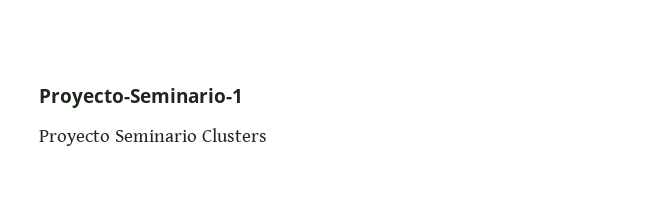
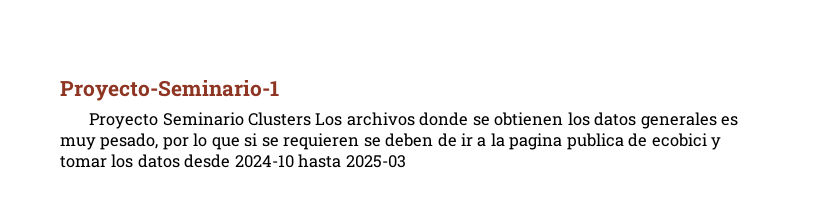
(267, 135) none -> [315,112,739,129] [60,133,722,150] [60,154,406,168] Los archivos donde se obtienen los datos generales es muy pesado, por lo que si se requieren se deben de ir a la pagina publica de ecobici y tomar los datos desde 2024-10 hasta 2025-03

